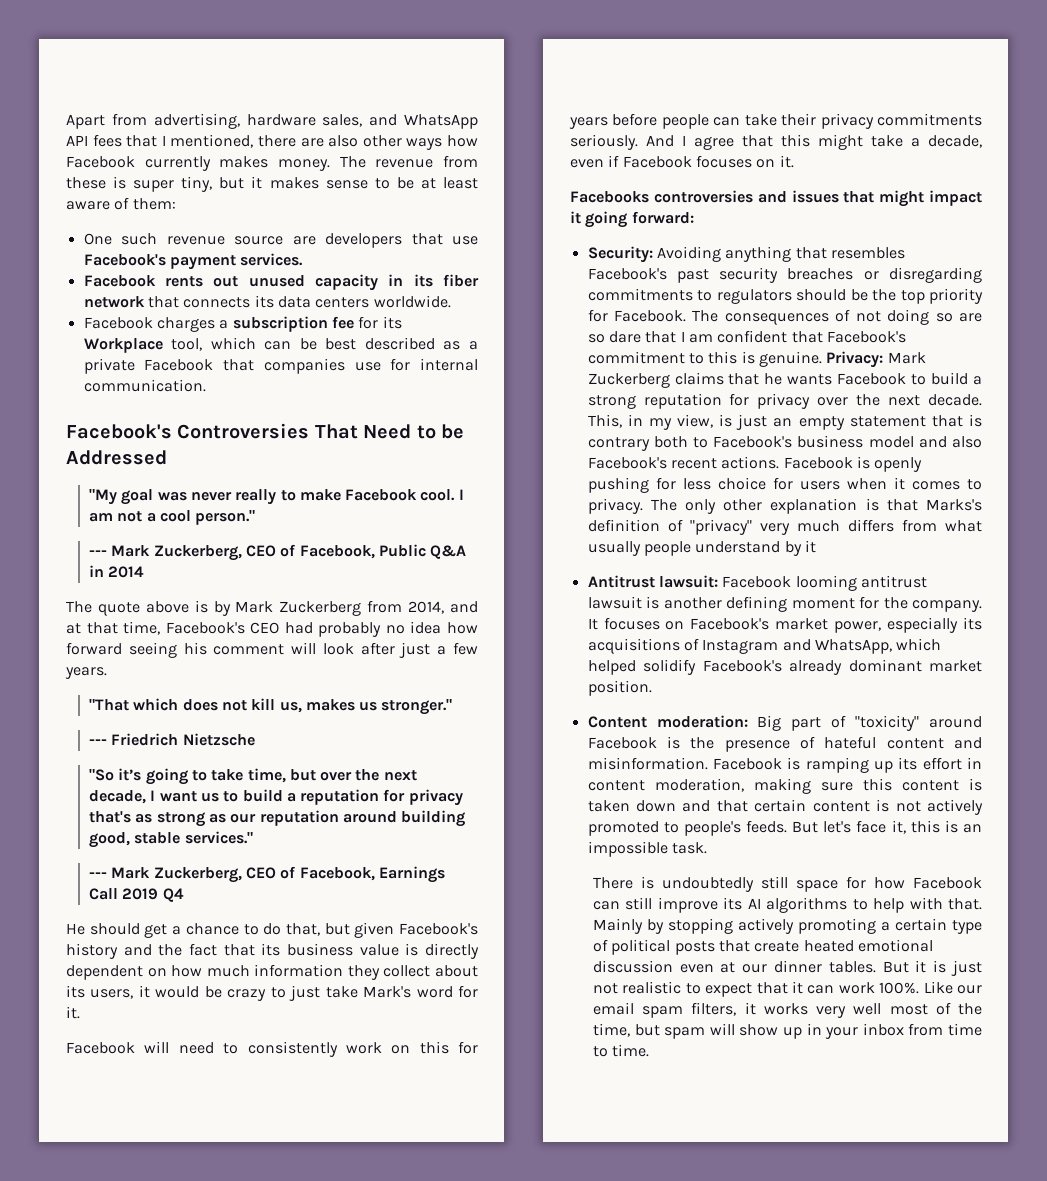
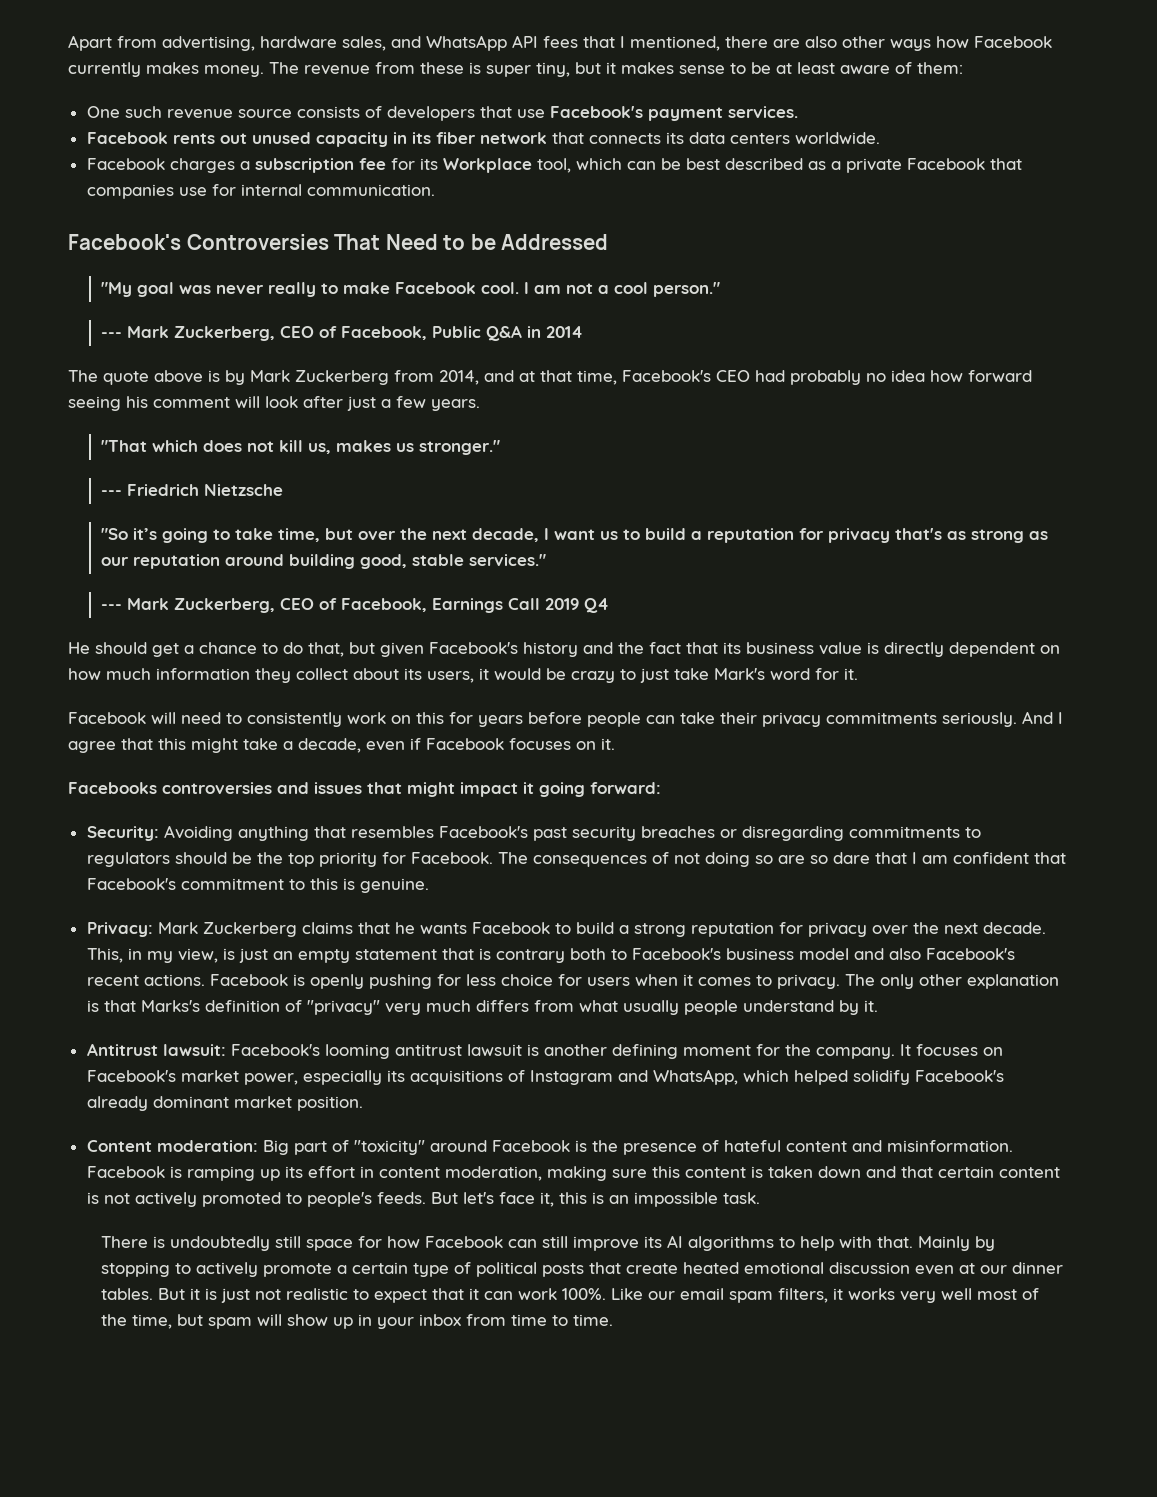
[292,236,316,245] are -> [296,106,382,118] consists of
(822, 359) none -> (429, 885) //
[804,540,816,553] it -> [863,1000,878,1012] it.
[722,576,792,588] Facebook -> [230,1044,320,1056] Facebook's
[737,918,876,934] actively promoting -> [174,1262,332,1277] to actively promote

